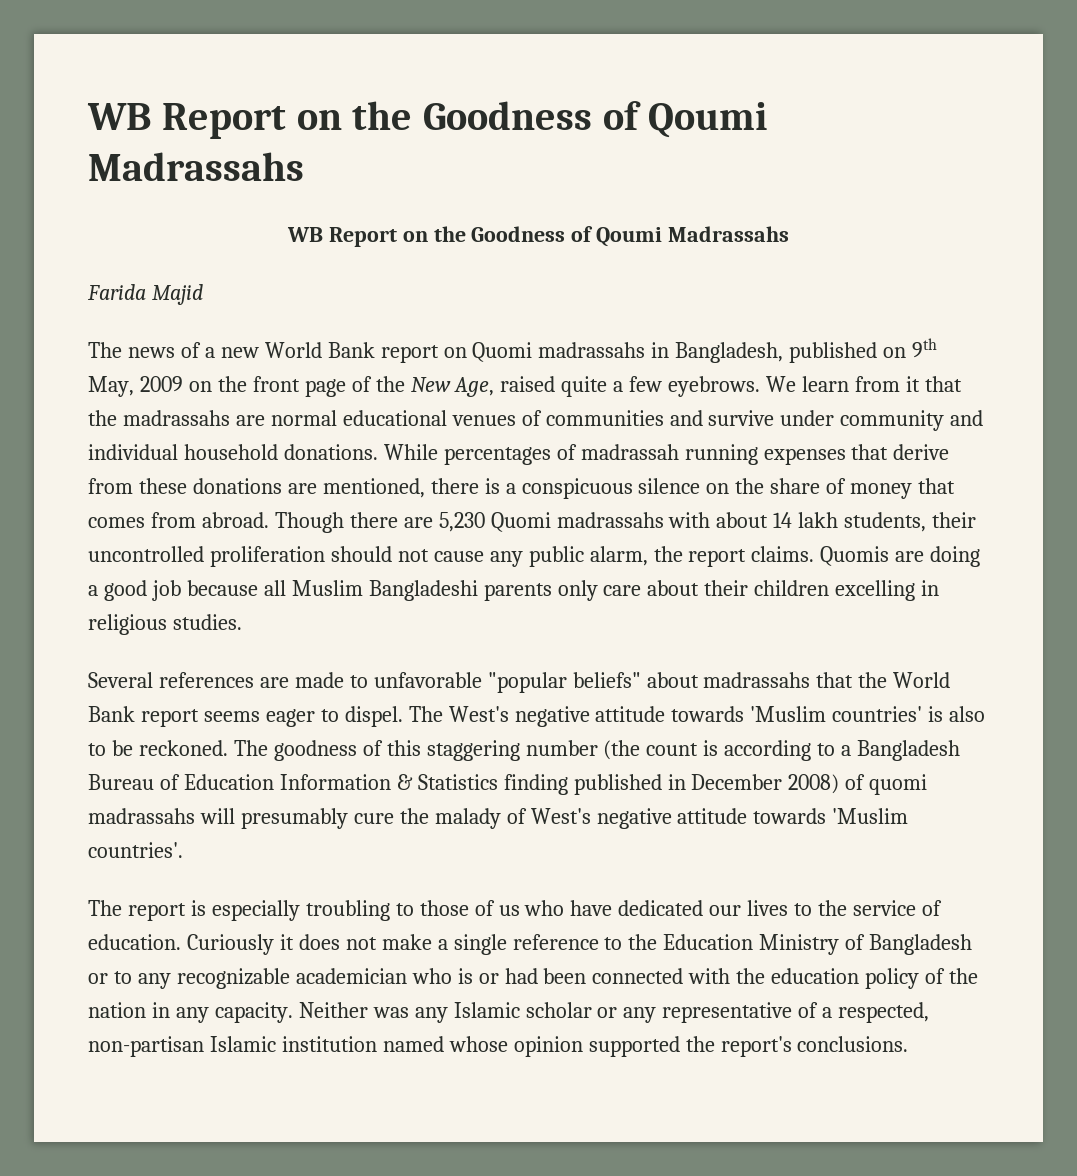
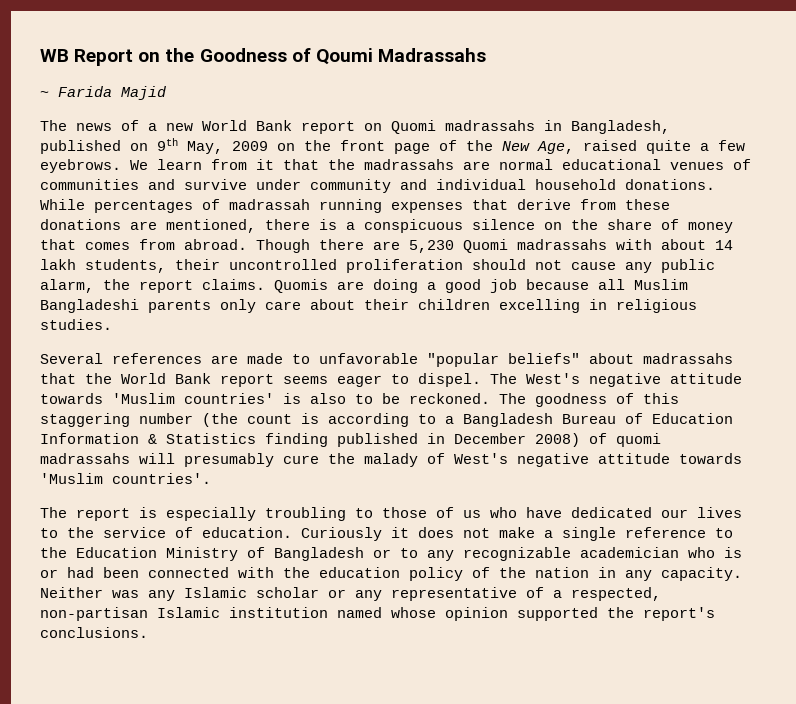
[87,101,767,139] [88,152,304,181] [286,226,790,247] WB Report on the Goodness of Qoumi Madrassahs // WB Report on the Goodness of Qoumi Madrassahs // -> [40,48,486,66] [40,91,49,97] WB Report on the Goodness of Qoumi Madrassahs // ~

